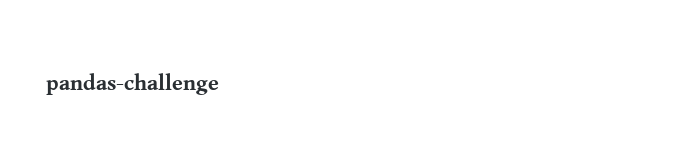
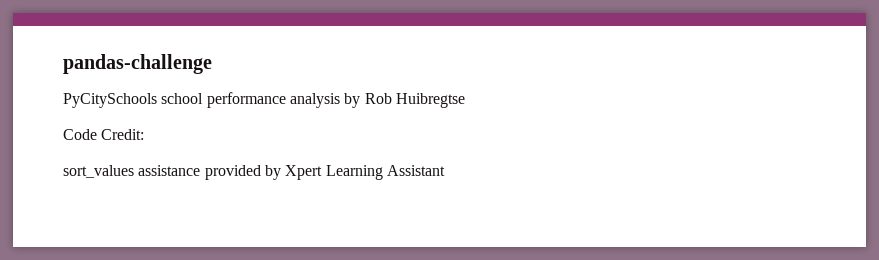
(219, 84) none -> [63,92,465,108] [63,129,145,140] [63,165,445,180] // PyCitySchools school performance analysis by Rob Huibregtse // Code Credit: // sort_values assistance provided by Xpert Learning Assistant

